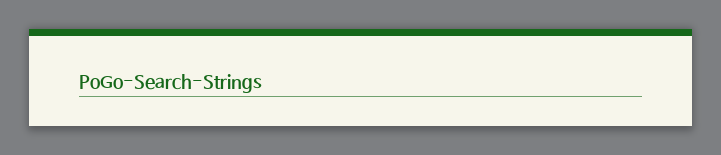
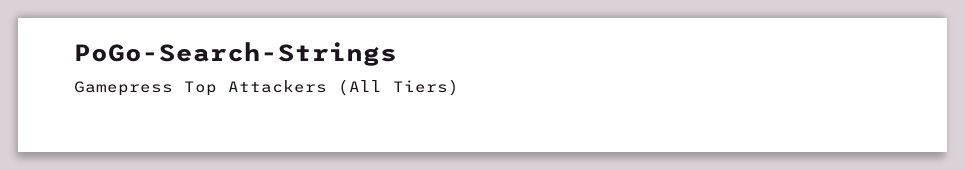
(262, 83) none -> [74,79,459,96] // Gamepress Top Attackers (All Tiers)

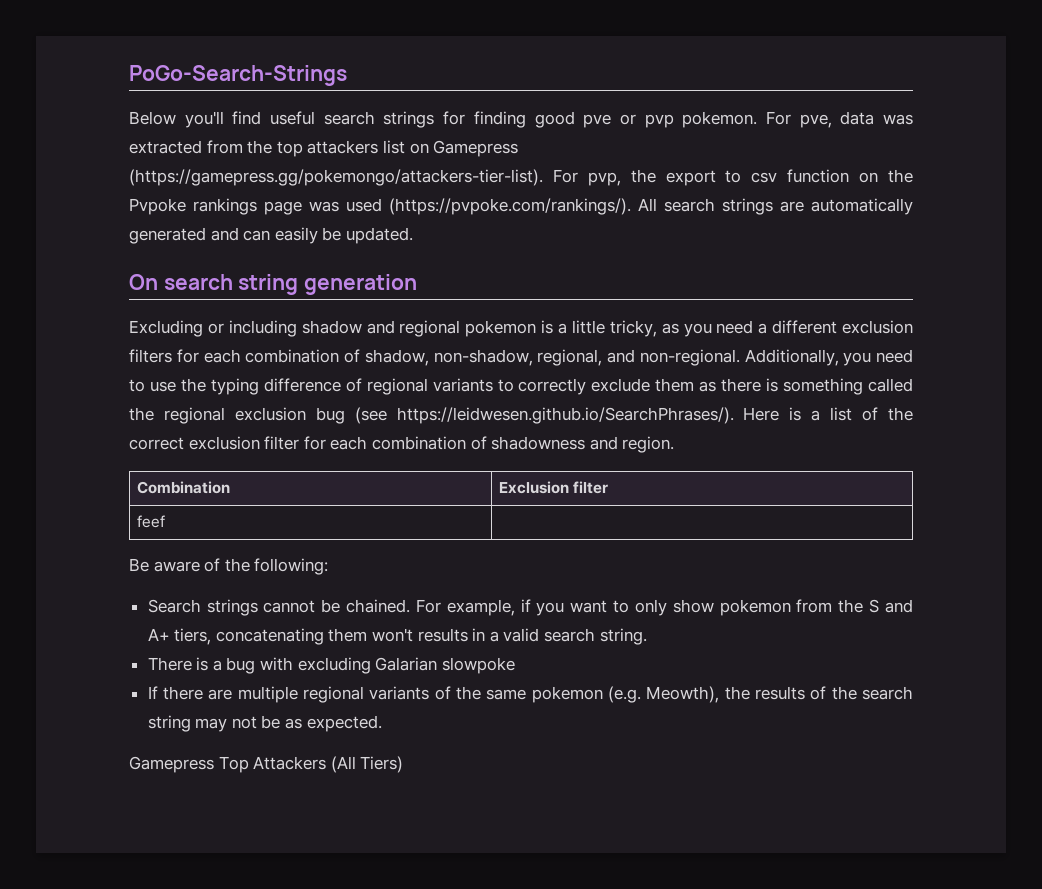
(397, 54) none -> [129,111,913,128] [129,140,519,157] [129,169,913,186] [129,198,913,215] [129,227,413,244] [129,274,418,295] [129,320,913,337] [129,349,913,366] [129,378,913,395] [129,407,913,424] [129,436,675,453] [136,481,230,494] [498,481,608,494] [136,515,165,528] [129,558,329,575] [147,599,913,616] [147,628,647,645] [147,657,515,674] [147,686,913,703] [147,715,382,732] // Below you'll find useful search strings for finding good pve or pvp pokemon. For pve, data was extracted from the top attackers list on Gamepress (https://gamepress.gg/pokemongo/attackers-tier-list). For pvp, the export to csv function on the Pvpoke rankings page was used (https://pvpoke.com/rankings/). All search strings are automatically generated and can easily be updated. // On search string generation // Excluding or including shadow and regional pokemon is a little tricky, as you need a different exclusion filters for each combination of shadow, non-shadow, regional, and non-regional. Additionally, you need to use the typing difference of regional variants to correctly exclude them as there is something called the regional exclusion bug (see https://leidwesen.github.io/SearchPhrases/). Here is a list of the correct exclusion filter for each combination of shadowness and region. // Combination | Exclusion filter // feef | // Be aware of the following: // Search strings cannot be chained. For example, if you want to only show pokemon from the S and A+ tiers, concatenating them won't results in a valid search string. // There is a bug with excluding Galarian slowpoke // If there are multiple regional variants of the same pokemon (e.g. Meowth), the results of the search string may not be as expected.

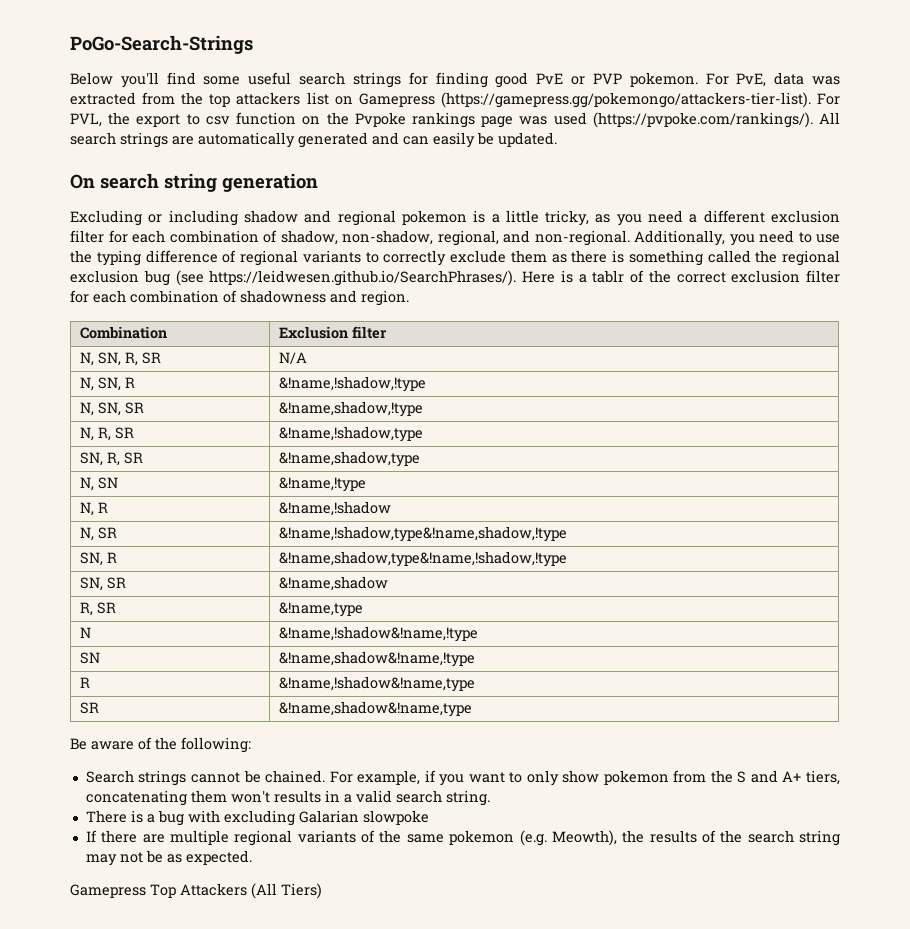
(262, 118) none -> [203,76,241,85] some
[583,114,674,128] pve or pvp -> [536,73,622,85] PvE or PVP
[799,114,832,128] pve, -> [736,73,767,87] PvE,
[587,172,621,186] pvp, -> [70,113,102,127] PVL,
[129,349,172,363] filters -> [70,230,104,243] filter
[830,407,853,421] list -> [592,270,625,283] tablr
[136,515,165,528] feef | -> [80,352,162,366] [279,352,308,364] [80,377,136,391] [279,376,427,392] [80,402,145,416] [279,401,424,417] [80,427,135,441] [279,426,424,442] [80,452,144,466] [279,451,421,467] [80,477,119,491] [279,477,367,492] [80,502,109,516] [279,501,392,516] [80,527,118,541] [279,526,568,542] [80,552,118,566] [279,551,568,567] [80,577,127,591] [279,576,389,591] [80,602,117,616] [279,602,364,617] [80,627,92,638] [279,626,479,642] [80,652,101,664] [279,651,476,667] [80,677,91,688] [279,676,476,692] [80,702,100,714] [279,701,473,717] N, SN, R, SR | N/A // N, SN, R | &!name,!shadow,!type // N, SN, SR | &!name,shadow,!type // N, R, SR | &!name,!shadow,type // SN, R, SR | &!name,shadow,type // N, SN | &!name,!type // N, R | &!name,!shadow // N, SR | &!name,!shadow,type&!name,shadow,!type // SN, R | &!name,shadow,type&!name,!shadow,!type // SN, SR | &!name,shadow // R, SR | &!name,type // N | &!name,!shadow&!name,!type // SN | &!name,shadow&!name,!type // R | &!name,!shadow&!name,type // SR | &!name,shadow&!name,type

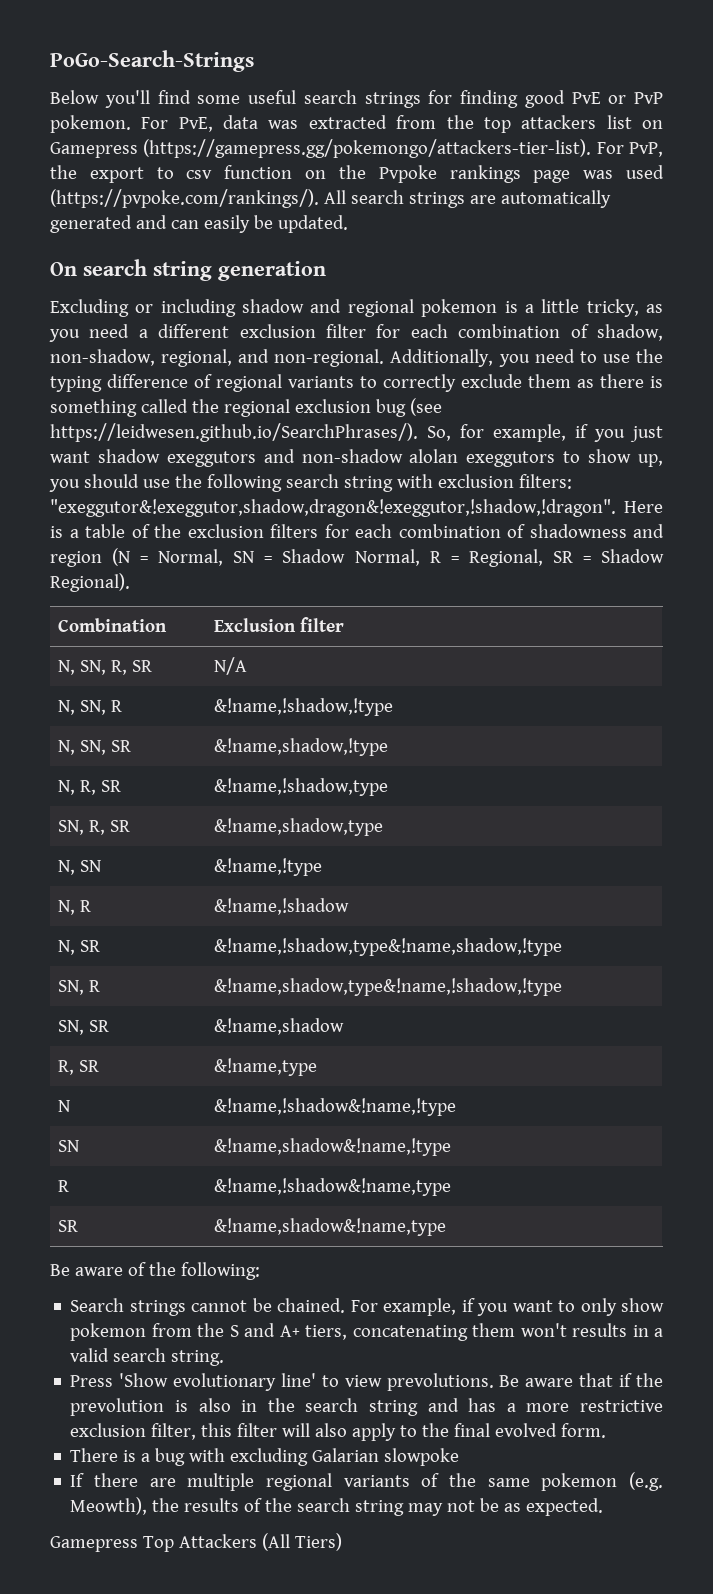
[592,73,622,84] PVP -> [634,92,663,104] PvP
[70,113,102,127] PVL, -> [629,142,664,157] PvP,
(517, 278) none -> [427,424,663,442] [50,449,663,467] [49,474,572,492] [50,499,616,517] So, for example, if you just want shadow exeggutors and non-shadow alolan exeggutors to show up, you should use the following search string with exclusion filters: "exeggutor&!exeggutor,shadow,dragon&!exeggutor,!shadow,!dragon".
[592,270,840,283] tablr of the correct exclusion filter -> [85,524,318,538] table of the exclusion filters
[361,290,409,306] region. -> [50,548,664,567] [50,573,130,592] region (N = Normal, SN = Shadow Normal, R = Regional, SR = Shadow Regional).
(490, 798) none -> [70,1373,663,1391] [70,1398,664,1416] [70,1423,607,1441] // Press 'Show evolutionary line' to view prevolutions. Be aware that if the prevolution is also in the search string and has a more restrictive exclusion filter, this filter will also apply to the final evolved form.

